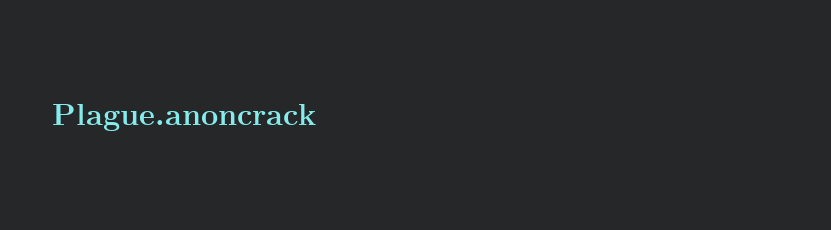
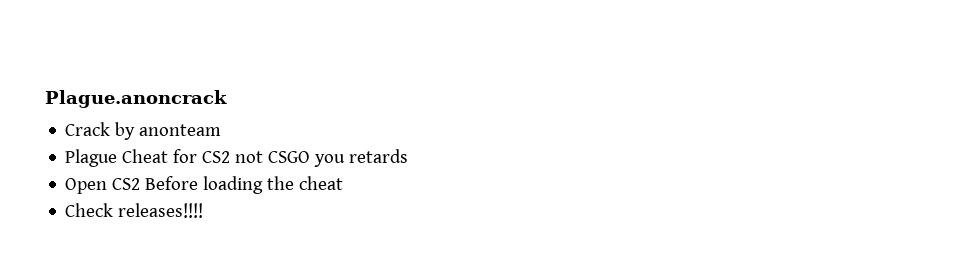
(316, 117) none -> [65,122,222,140] [65,149,409,167] [65,176,344,194] [65,203,204,218] // Crack by anonteam // Plague Cheat for CS2 not CSGO you retards // Open CS2 Before loading the cheat // Check releases!!!!

